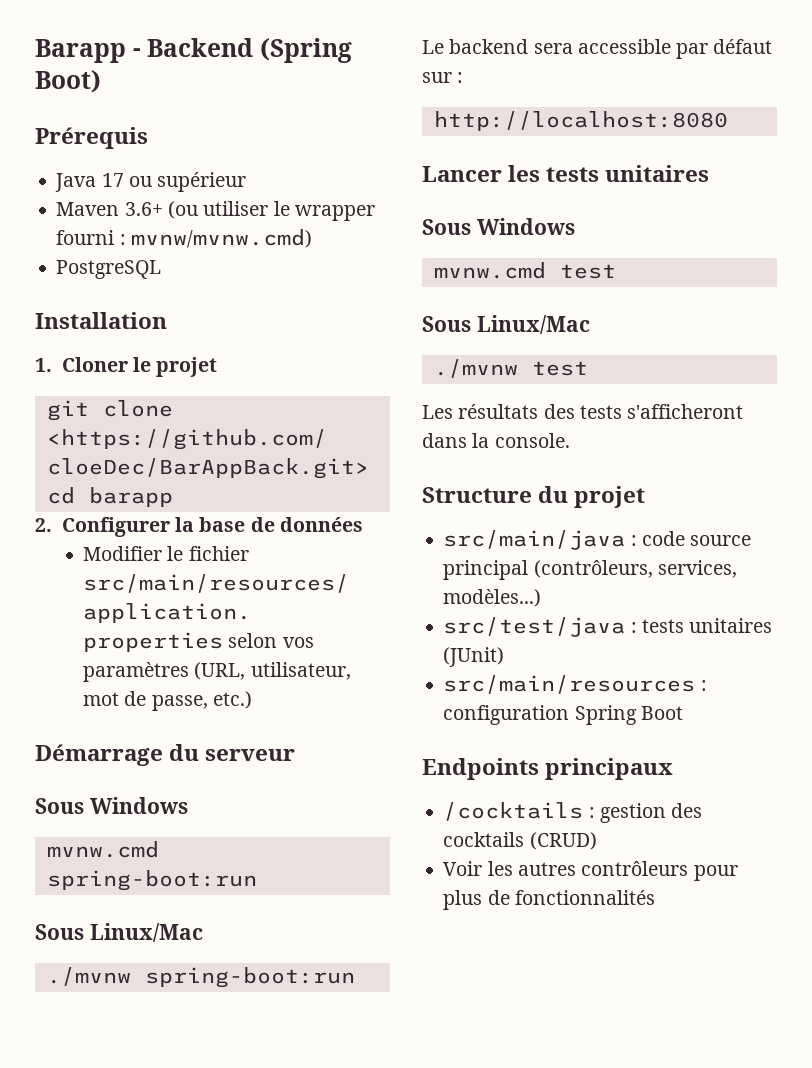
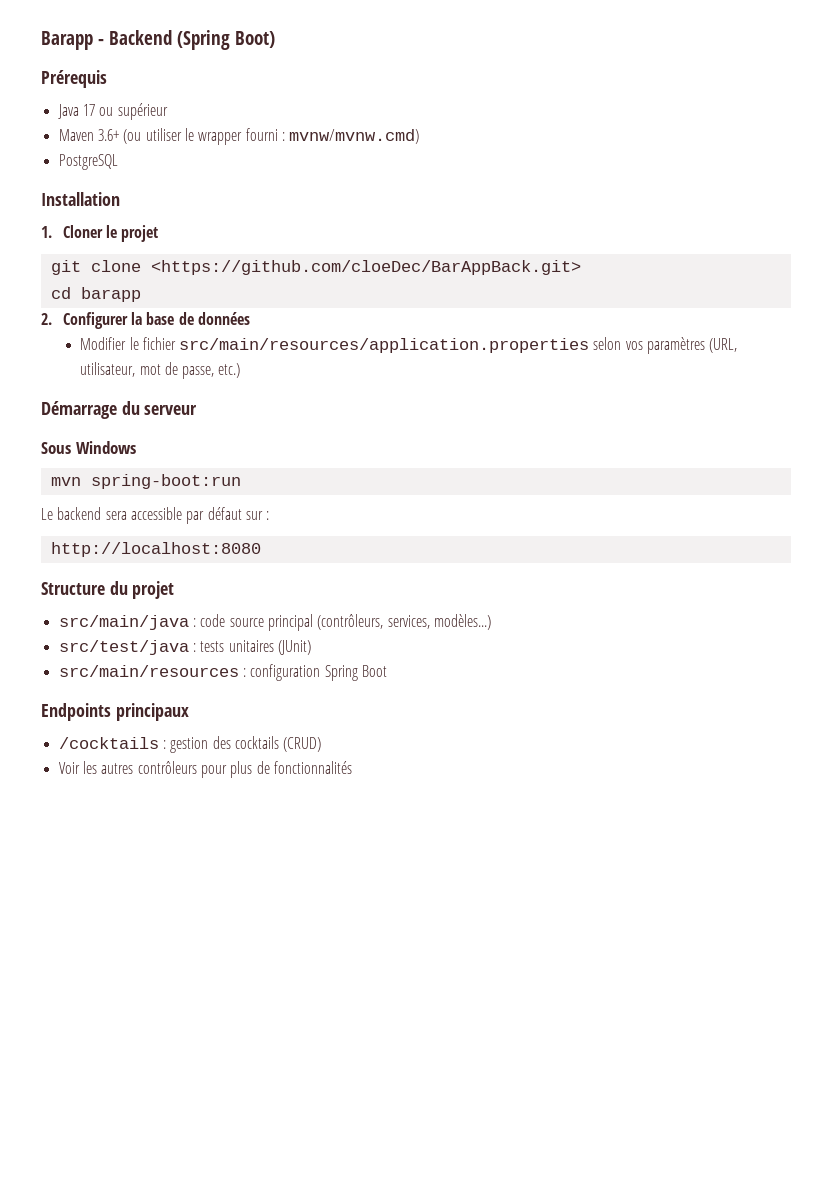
[46,841,159,858] [46,870,257,891] [35,923,203,942] [46,967,131,986] mvnw.cmd spring-boot:run // Sous Linux/Mac // ./mvnw -> [50,477,81,486] mvn
[422,165,710,182] [422,218,575,235] [433,262,616,279] [422,315,590,334] [433,359,588,378] [422,404,744,419] [422,433,570,448] // Lancer les tests unitaires // Sous Windows // mvnw.cmd test // Sous Linux/Mac // ./mvnw test // Les résultats des tests s'afficheront dans la console. -> (261, 549) none

